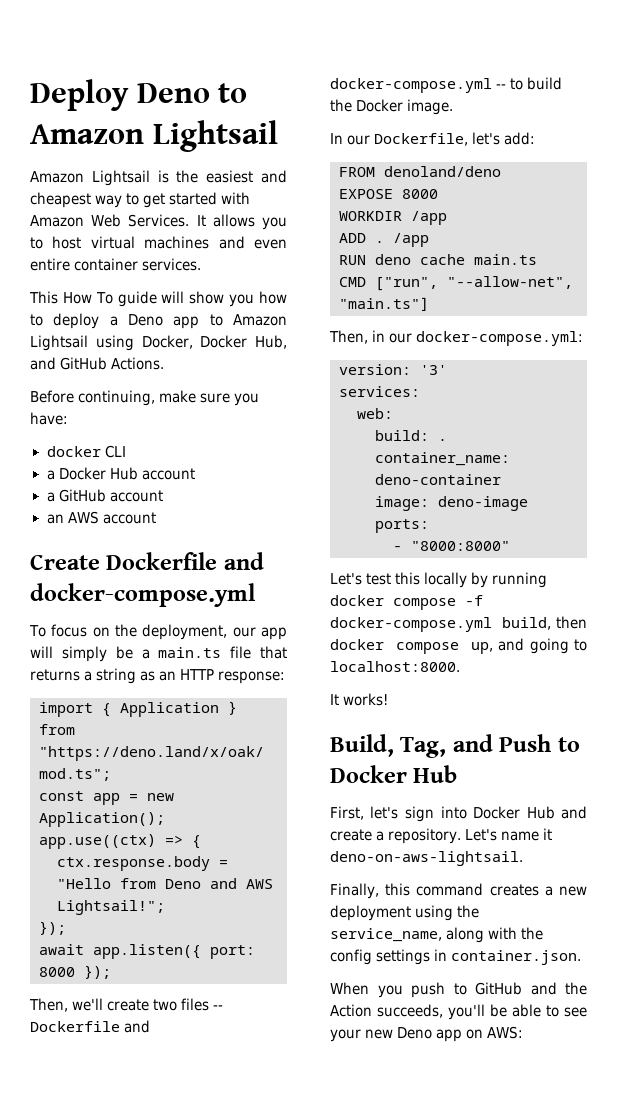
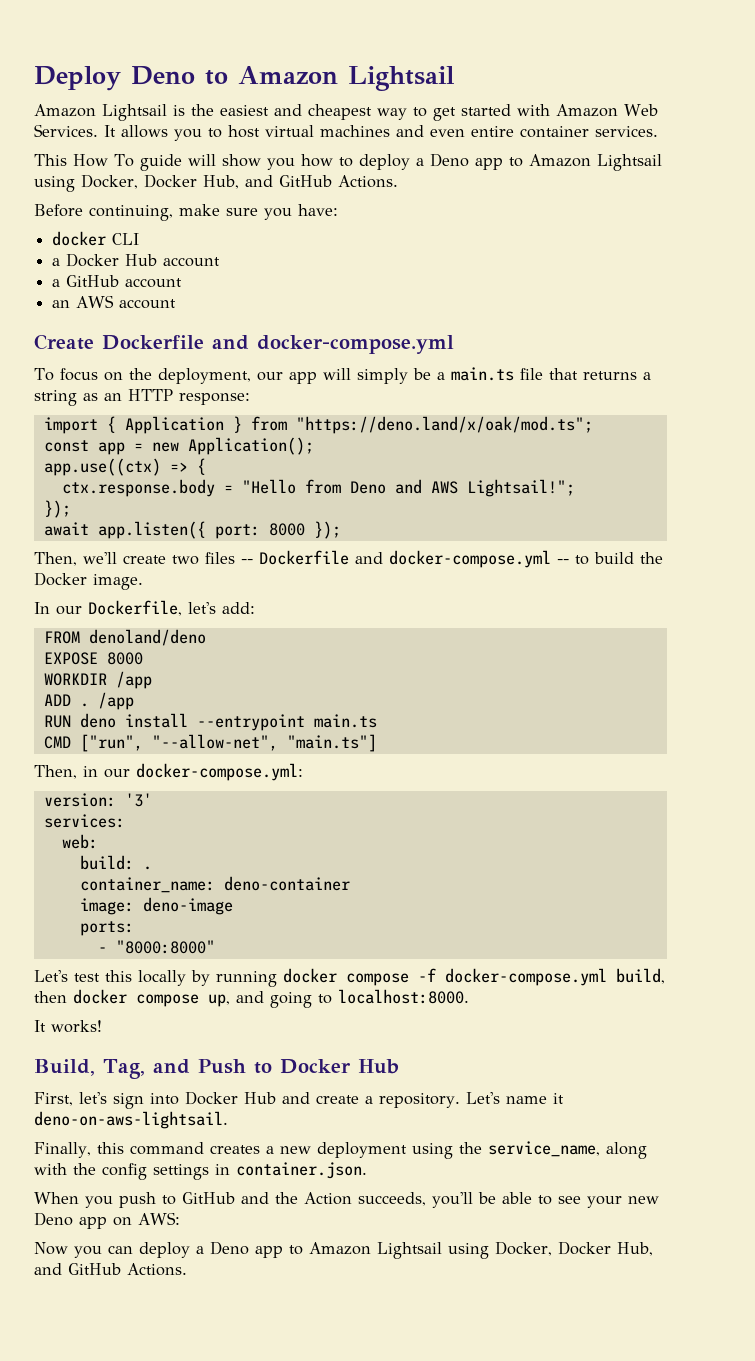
[420,254,465,265] cache -> [124,713,305,731] install --entrypoint
(524, 1032) none -> [34,1241,653,1259] [34,1263,187,1276] // Now you can deploy a Deno app to Amazon Lightsail using Docker, Docker Hub, and GitHub Actions.

